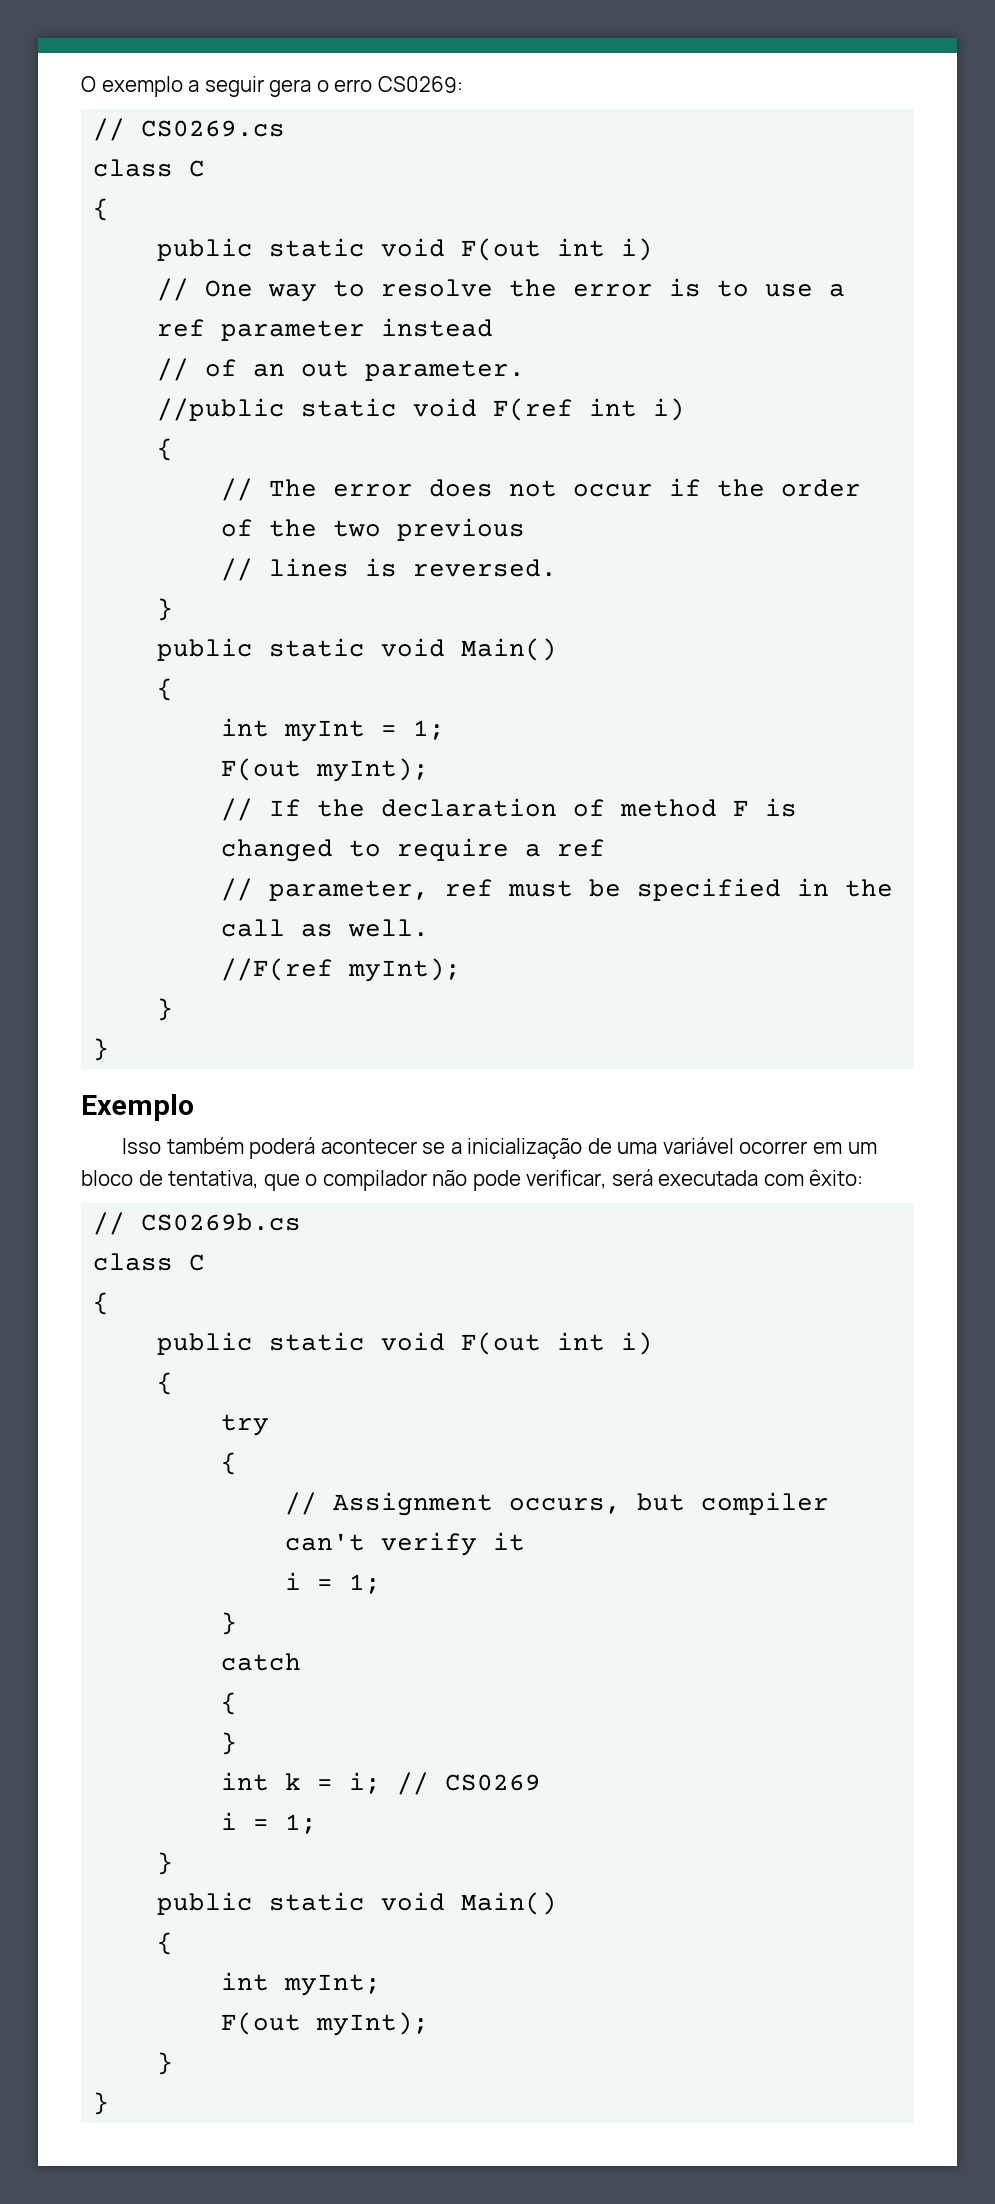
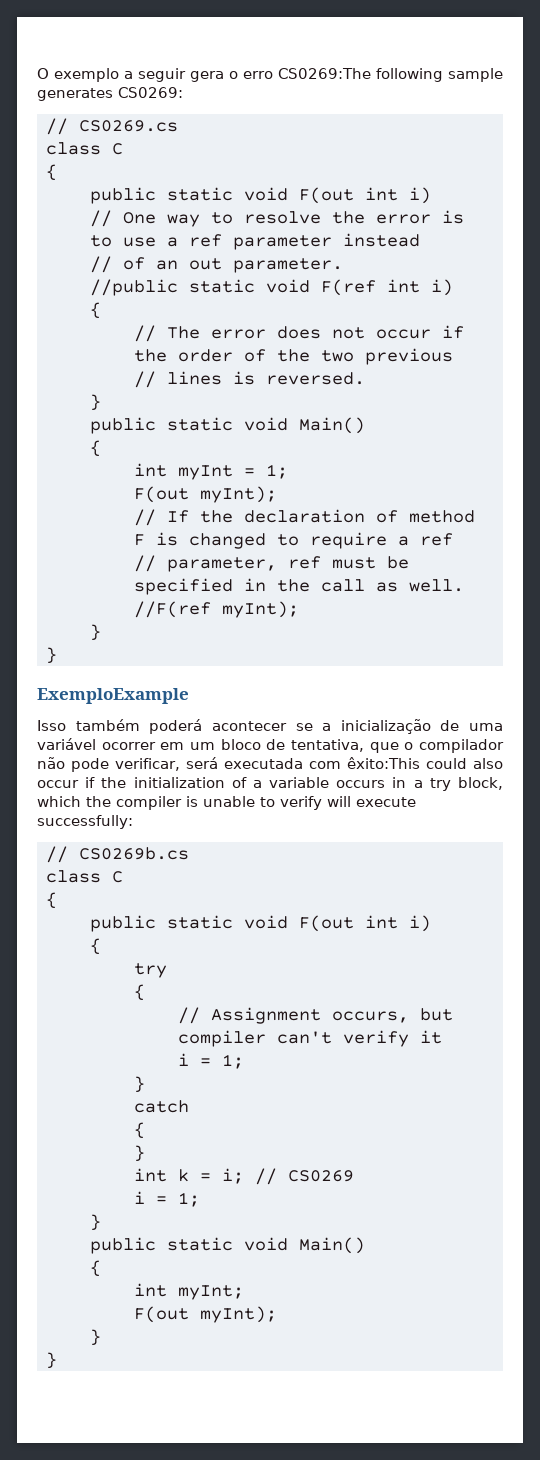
(373, 85) none -> [278,68,503,82] [37,88,113,101] CS0269:The following sample generates
[81,1094,194,1121] Exemplo -> [37,688,189,704] ExemploExample
[809,1169,864,1186] êxito: -> [347,757,503,769] [37,777,504,791] [37,796,416,810] [37,815,133,829] êxito:This could also occur if the initialization of a variable occurs in a try block, which the compiler is unable to verify will execute successfully:

